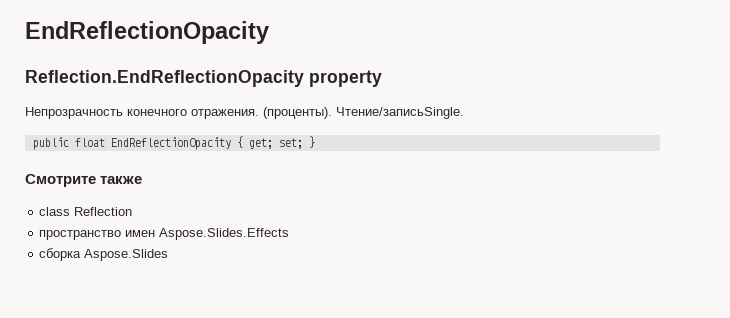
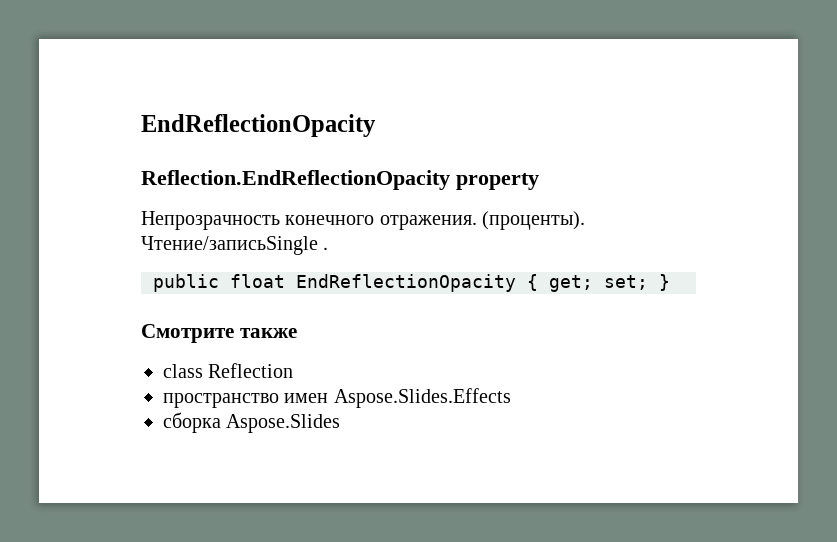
[336,107,464,119] Чтение/записьSingle. -> [141,236,329,255] Чтение/записьSingle .

